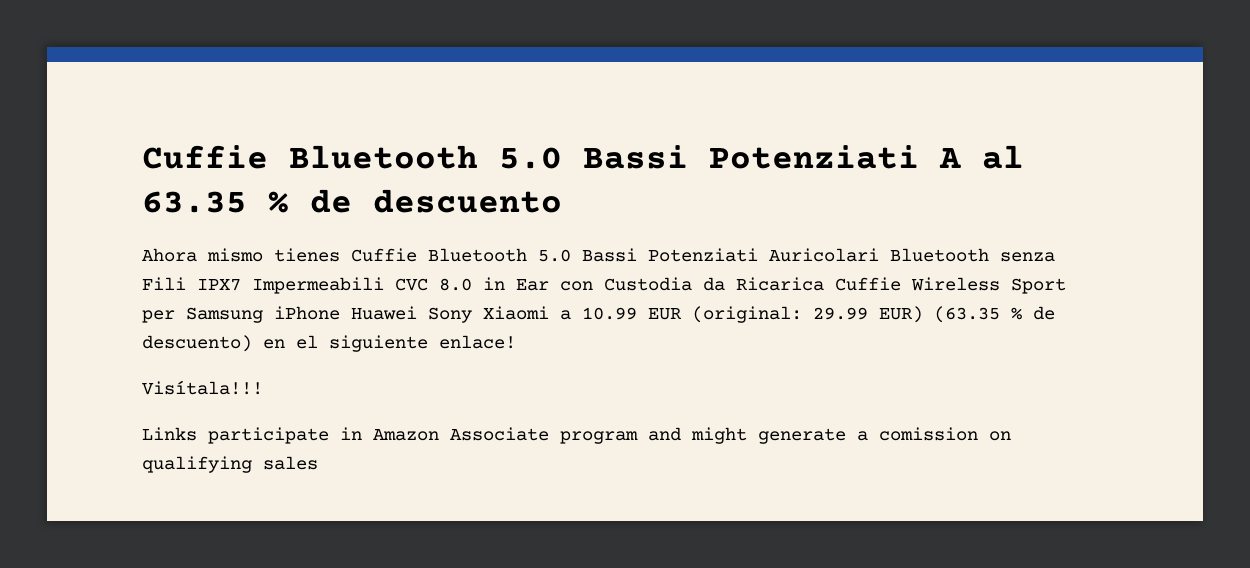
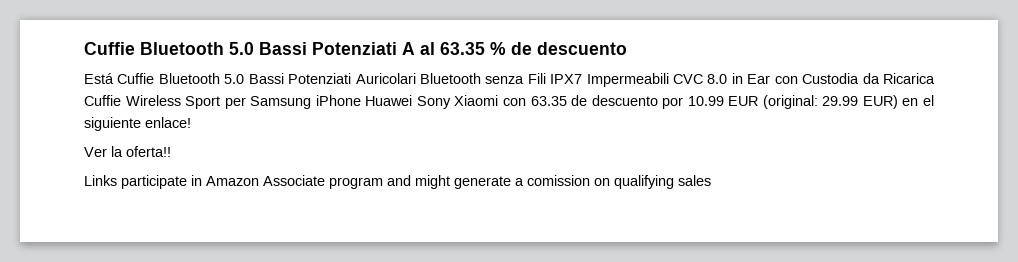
[142,248,340,262] Ahora mismo tienes -> [84,73,114,84] Está
[560,310,571,320] a -> [502,95,684,109] con 63.35 de descuento por
[934,306,1055,323] [142,335,252,352] (63.35 % de descuento) -> (898, 102) none
[142,380,263,395] Visítala!!! -> [84,146,171,157] Ver la oferta!!

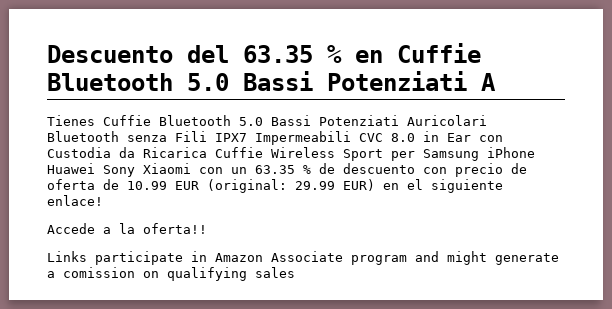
(84, 48) none -> [47,45,383,63] Descuento del 63.35 % en
[420,42,627,55] [84,73,114,84] al 63.35 % de descuento // Está -> [47,115,95,126] // Tienes
[530,95,684,109] 63.35 de descuento por -> [231,163,527,177] [47,179,119,190] un 63.35 % de descuento con precio de oferta de
[84,147,107,157] Ver -> [47,223,111,234] Accede a

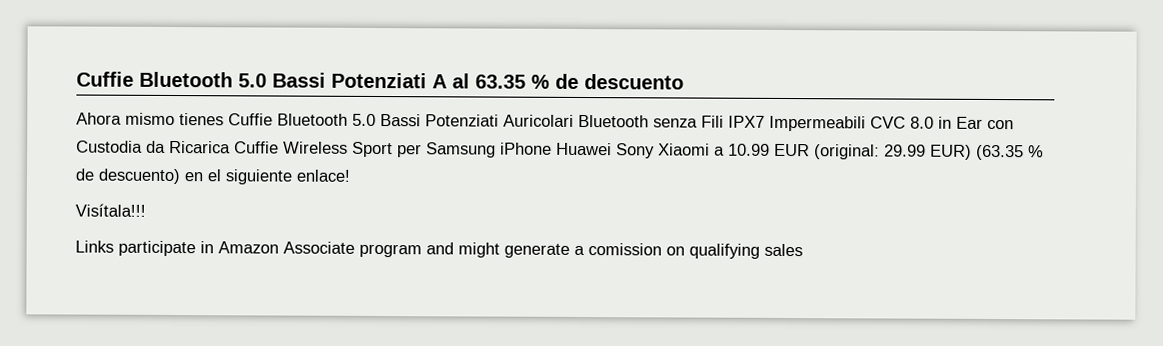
[47,45,383,63] Descuento del 63.35 % en -> (76, 79) none
[47,115,95,126] // Tienes -> [452,73,684,90] [76,112,224,126] al 63.35 % de descuento // Ahora mismo tienes
[199,163,527,177] [47,179,119,190] con un 63.35 % de descuento con precio de oferta de -> [714,146,725,156] a
(375, 185) none -> [976,144,1044,161] [75,168,181,185] (63.35 % de descuento)
[47,223,207,234] Accede a la oferta!! -> [75,203,146,217] Visítala!!!

